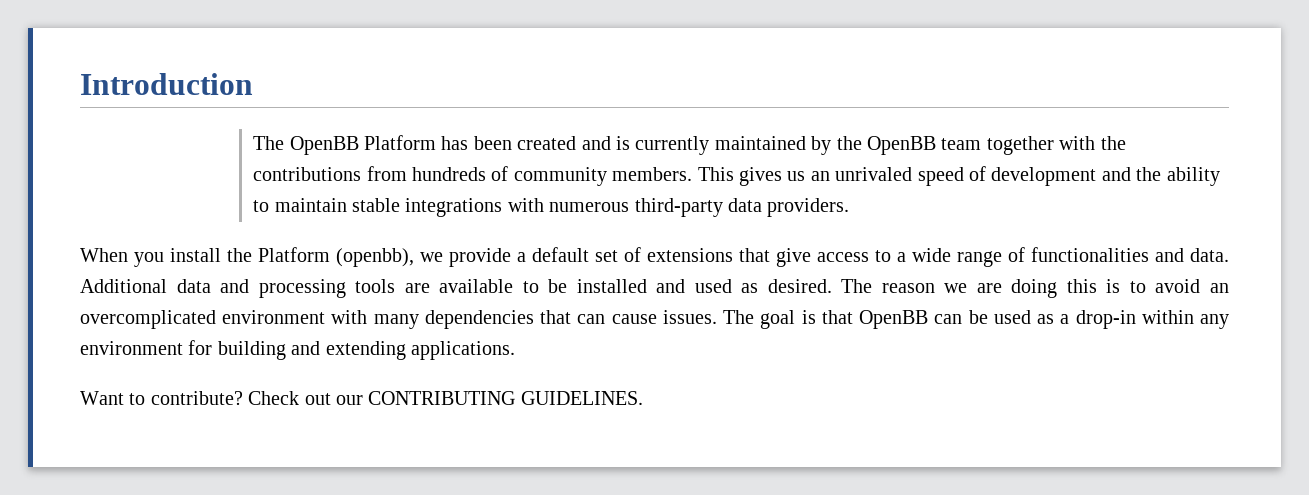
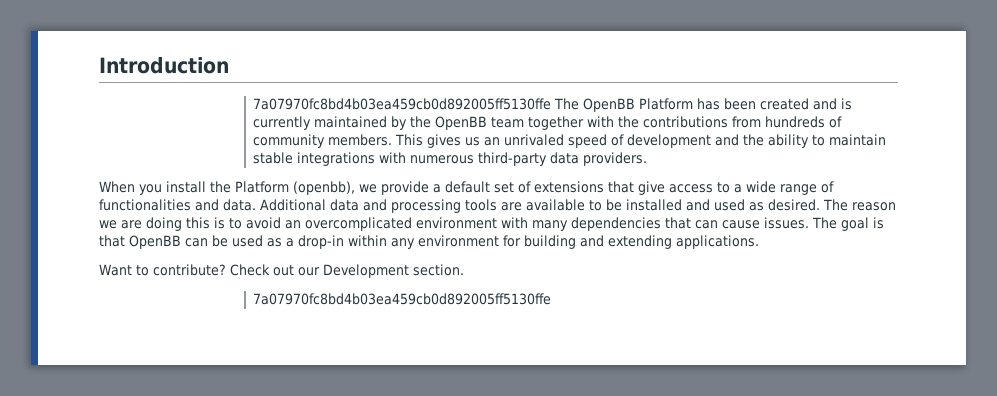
(253, 84) none -> [253,98,552,110] 7a07970fc8bd4b03ea459cb0d892005ff5130ffe
[368,391,643,405] CONTRIBUTING GUIDELINES. -> [323,264,464,278] [253,293,552,305] Development section. // 7a07970fc8bd4b03ea459cb0d892005ff5130ffe

